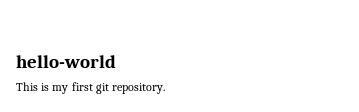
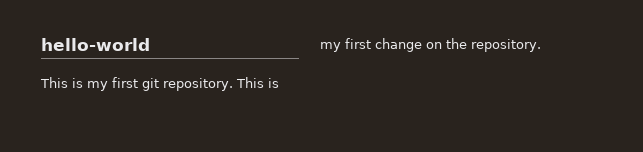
(166, 88) none -> [235,77,279,88] [320,38,541,52] This is my first change on the repository.

